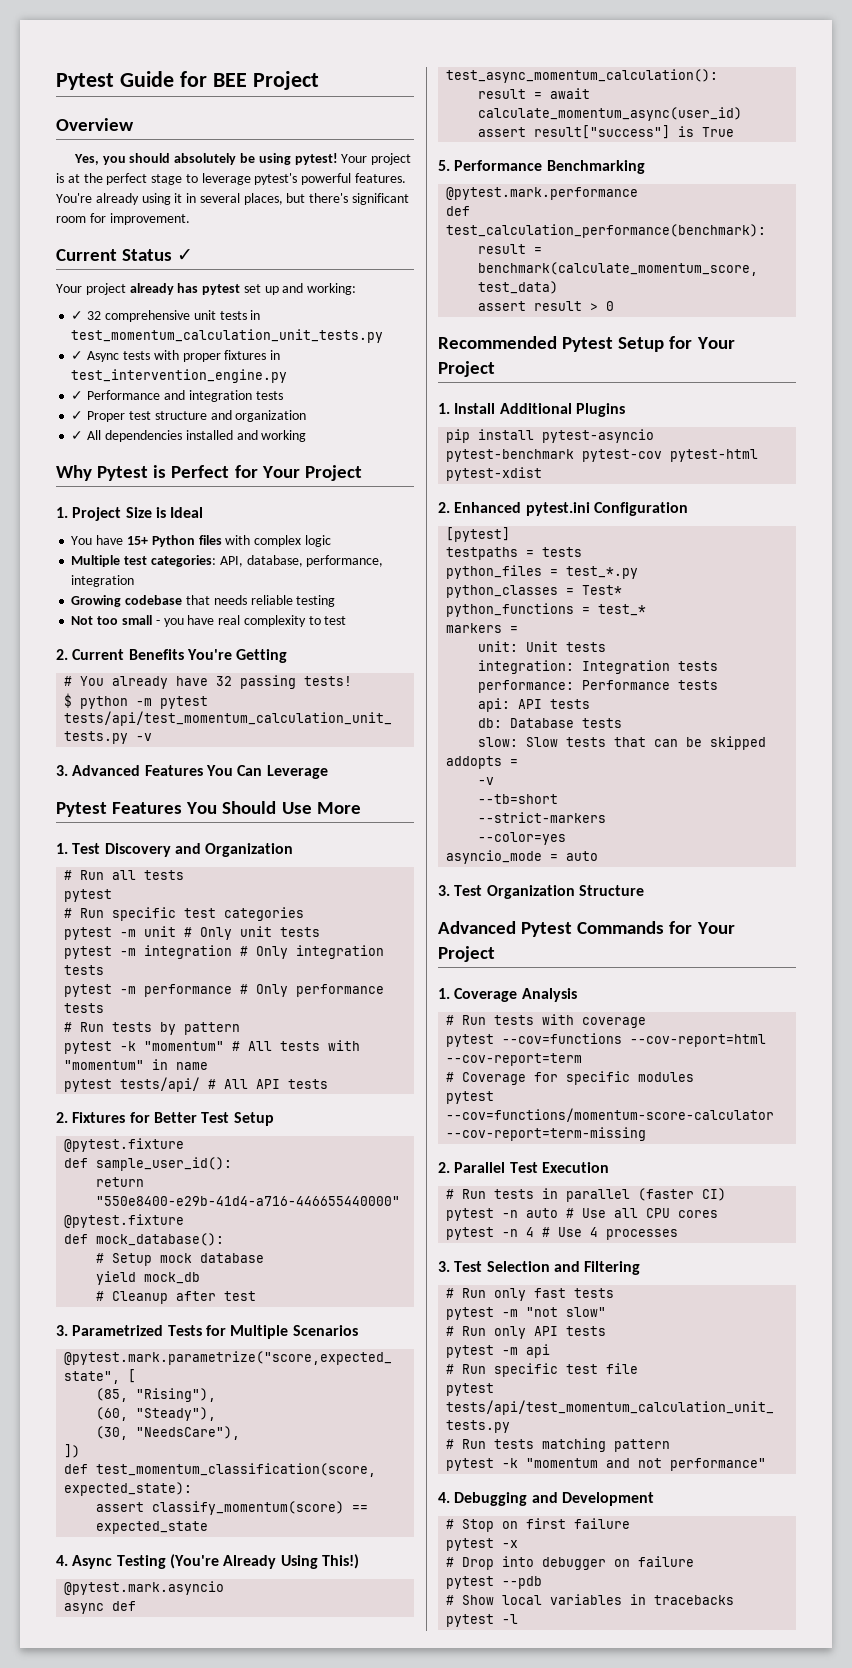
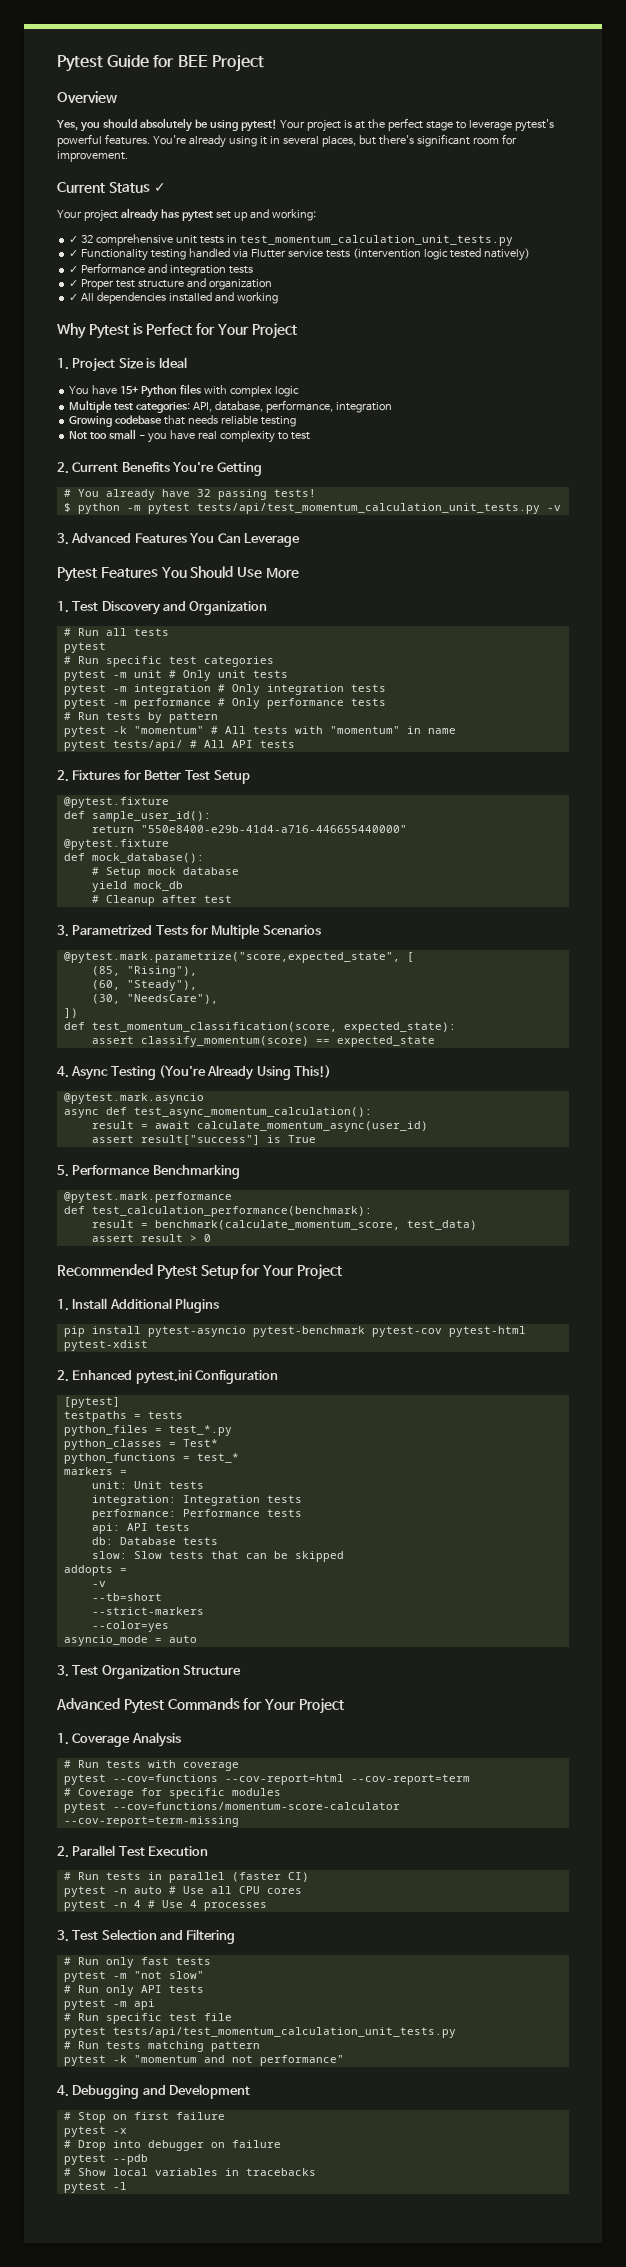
[87,350,281,362] [71,369,288,383] Async tests with proper fixtures in test_intervention_engine.py -> [81,248,530,261] Functionality testing handled via Flutter service tests (intervention logic tested natively)

